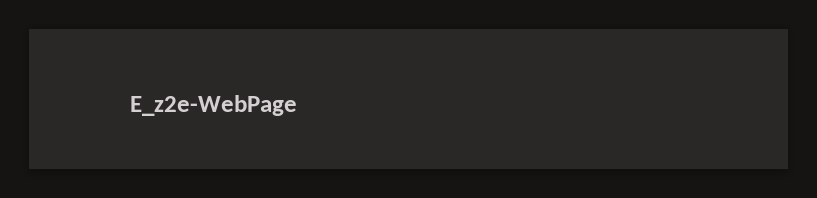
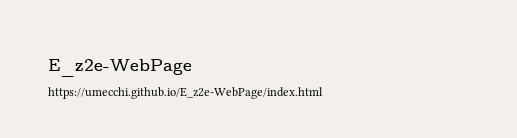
(297, 105) none -> [48,87,323,99] // https://umecchi.github.io/E_z2e-WebPage/index.html

